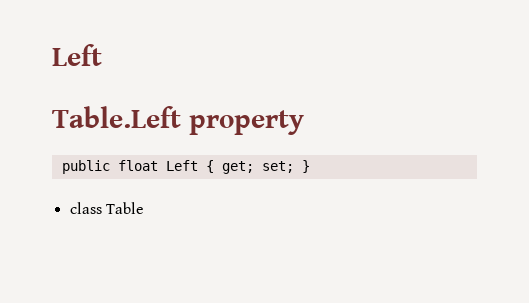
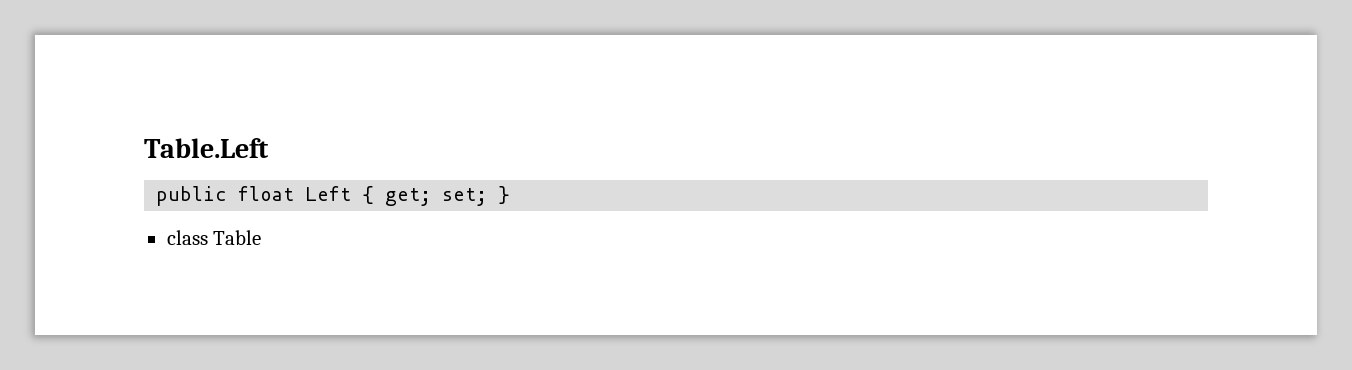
[52,44,102,66] Left // -> (144, 148) none
[189,110,304,135] property -> (269, 148) none

